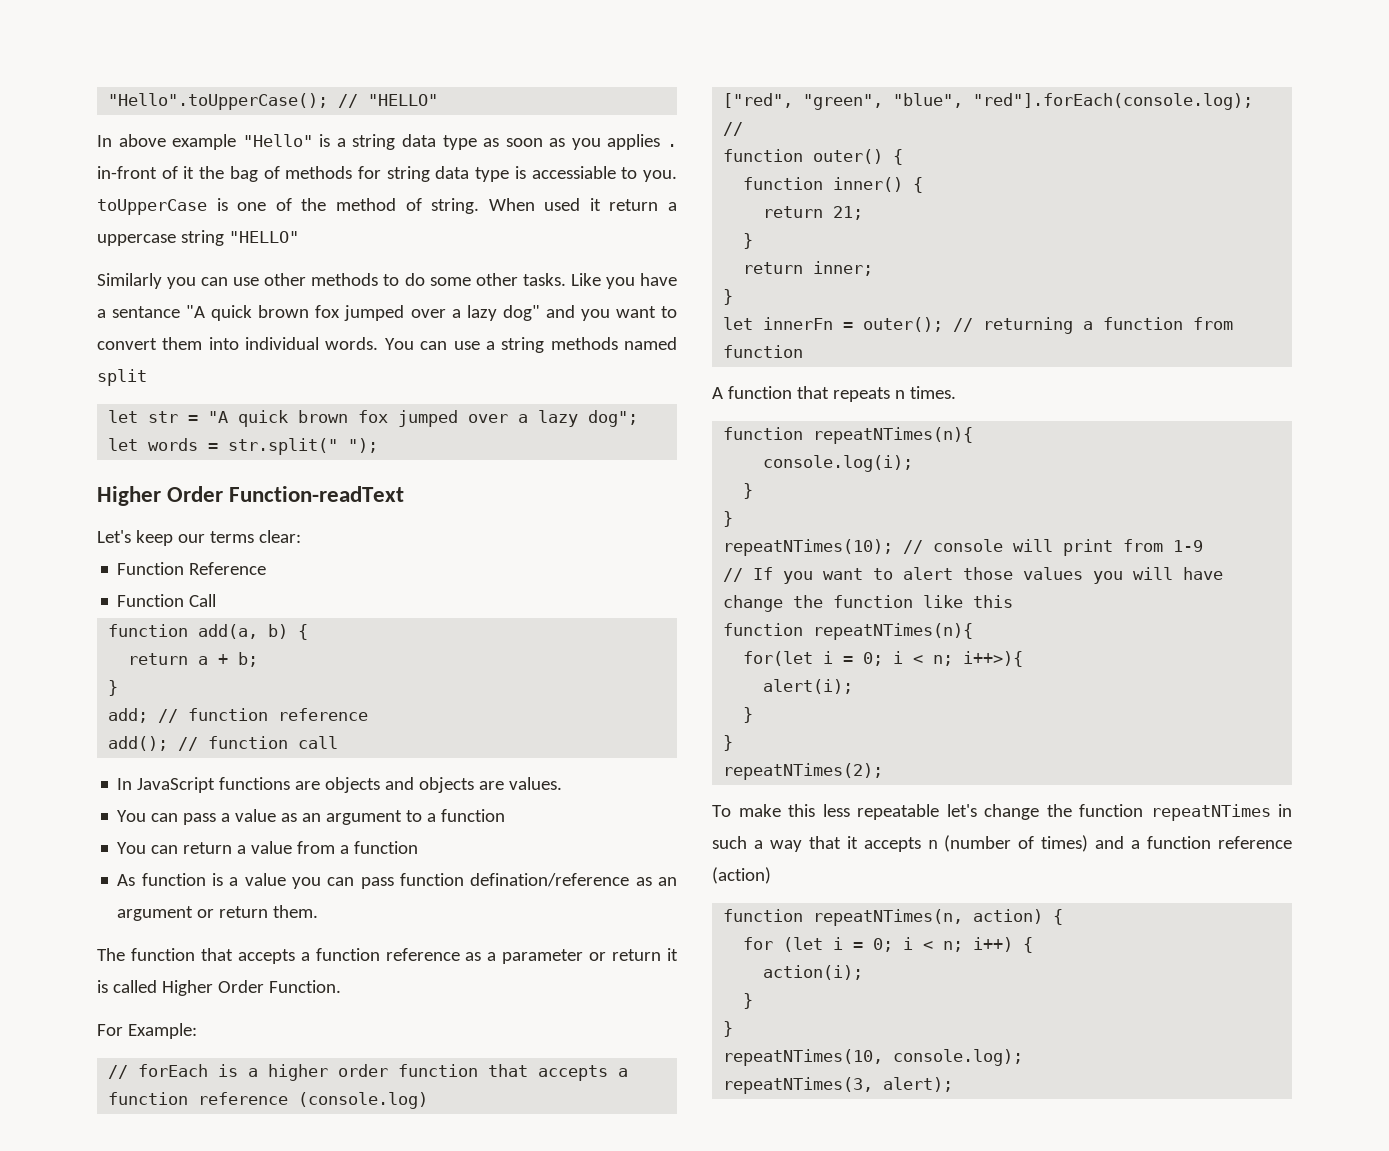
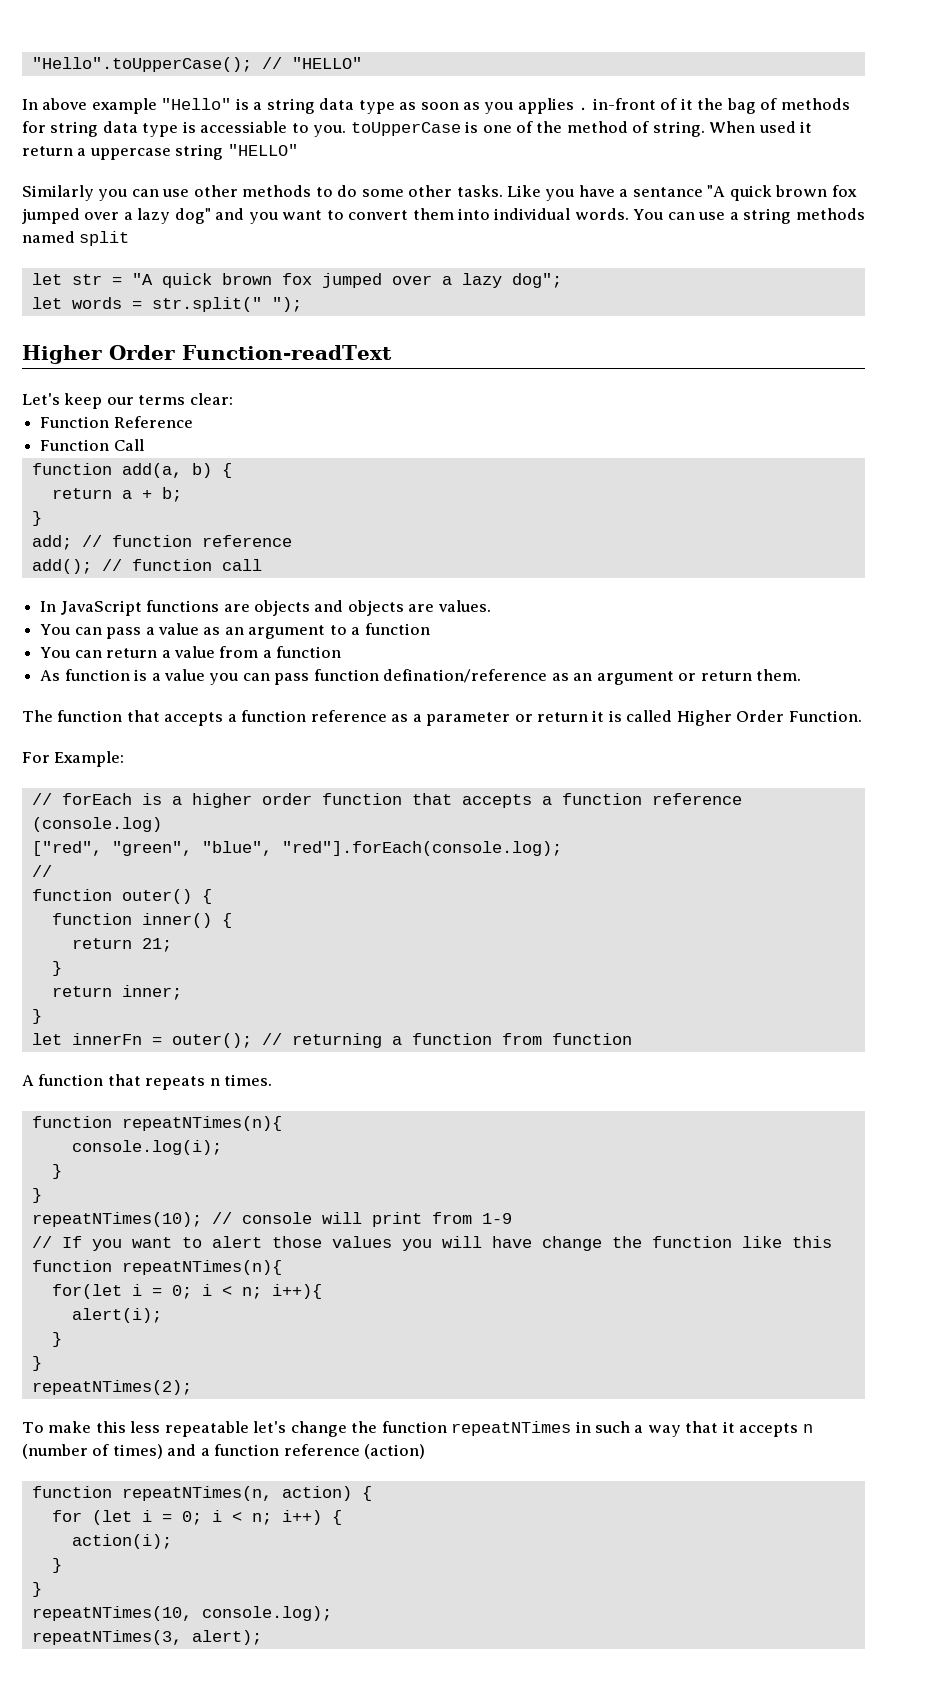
[963,651,1024,667] i++>){ -> [271,1284,322,1299] i++){

